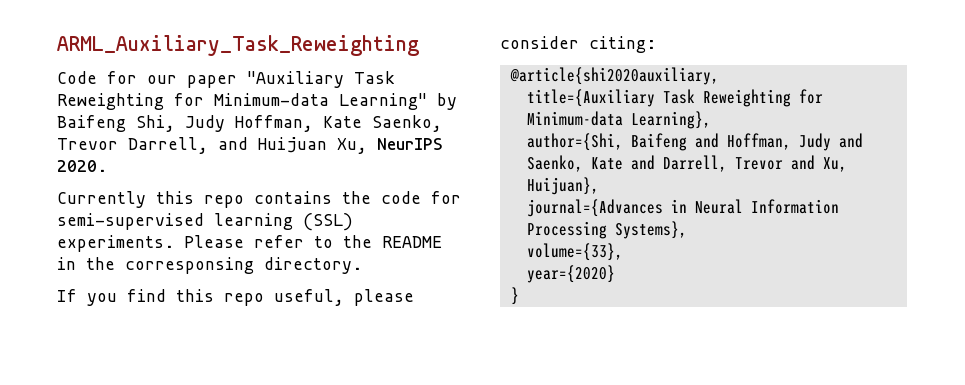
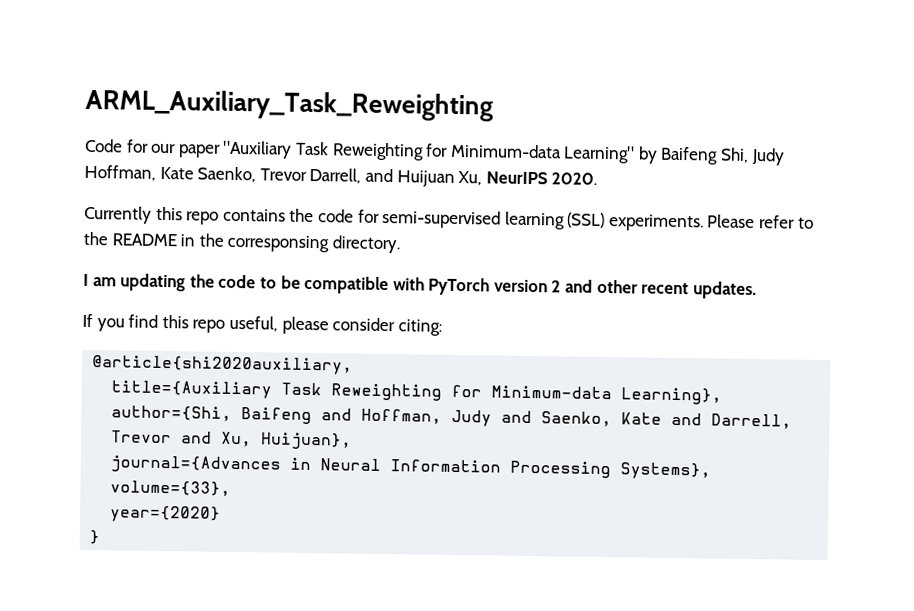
(362, 265) none -> [83,273,757,300] // I am updating the code to be compatible with PyTorch version 2 and other recent updates.

